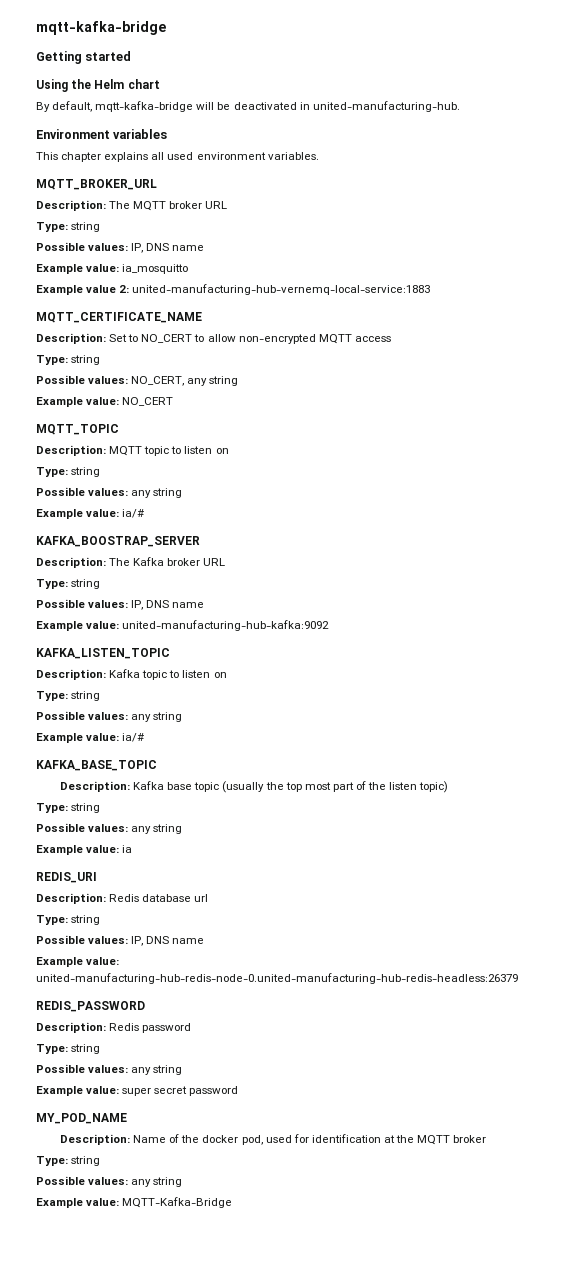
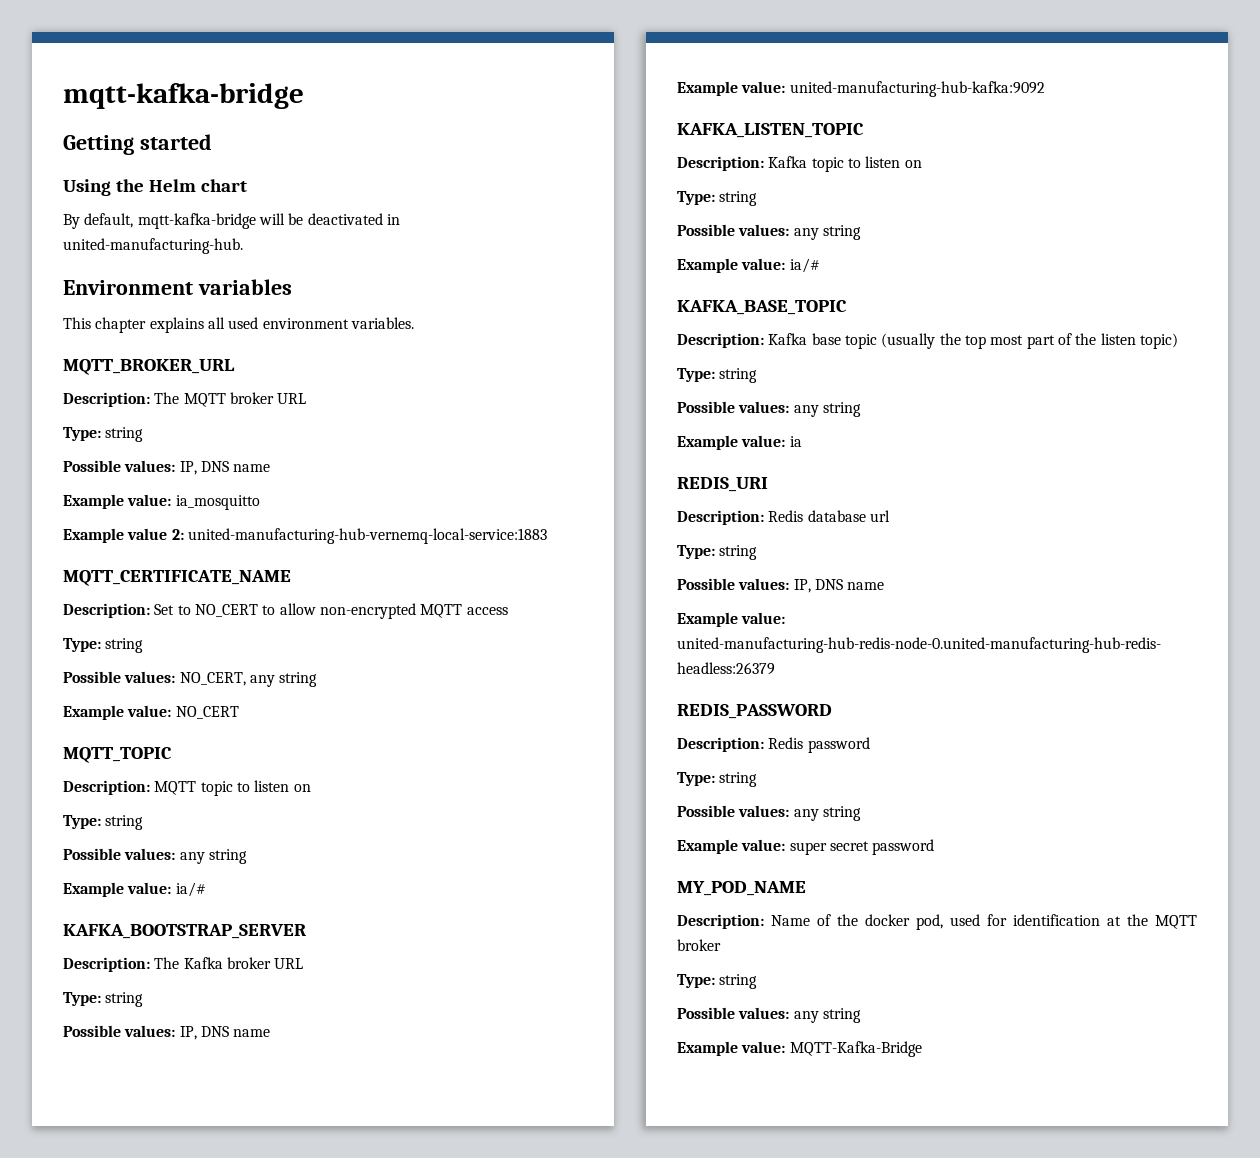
[36,536,200,547] KAFKA_BOOSTRAP_SERVER -> [63,924,306,939] KAFKA_BOOTSTRAP_SERVER

